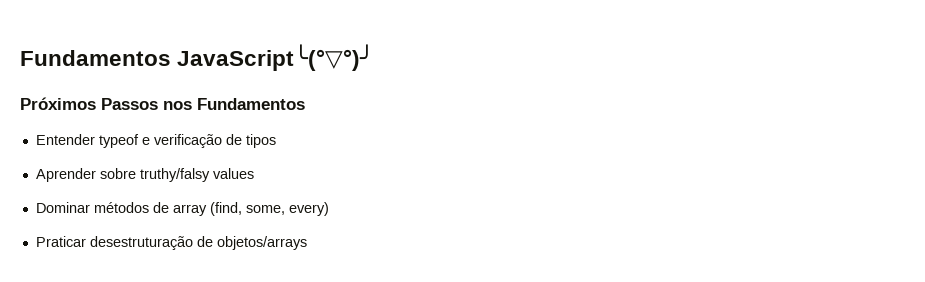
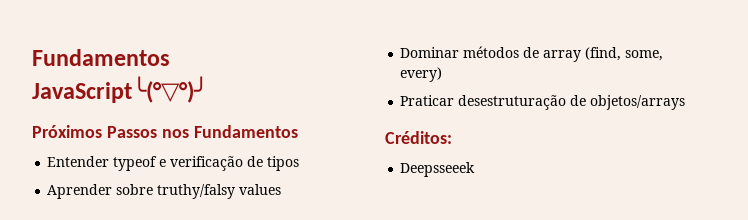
(307, 243) none -> [385,131,452,144] [400,162,476,177] // Créditos: // Deepsseeek

